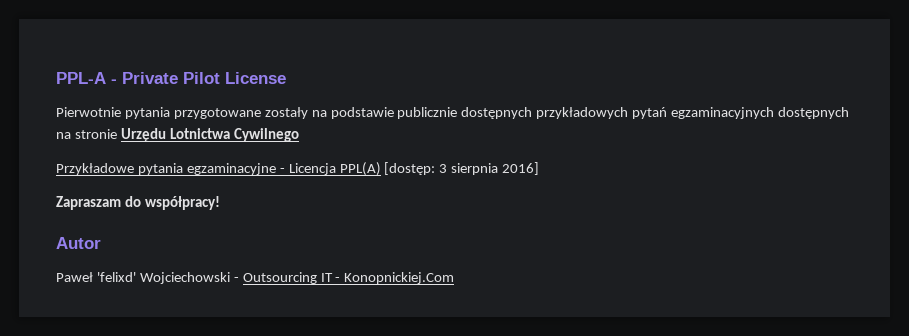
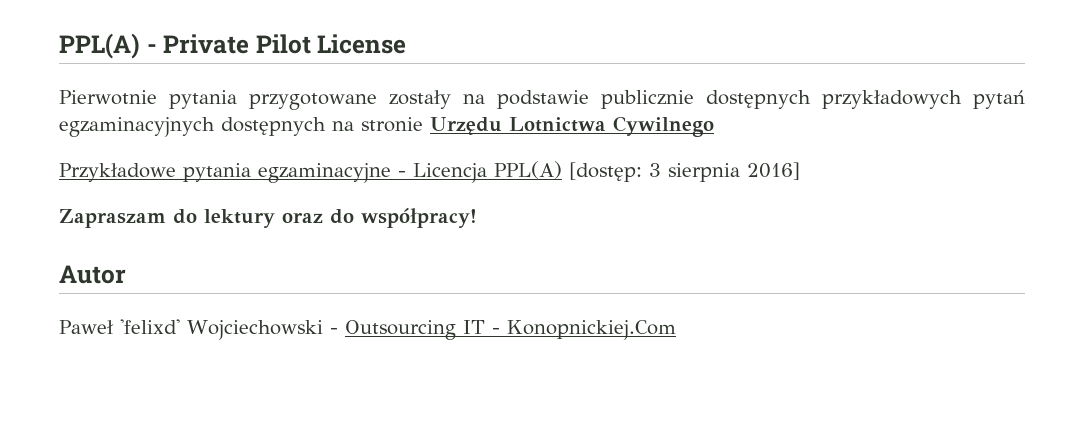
[56,72,106,84] PPL-A -> [59,33,140,59] PPL(A)
(141, 201) none -> [204,209,354,228] lektury oraz do

